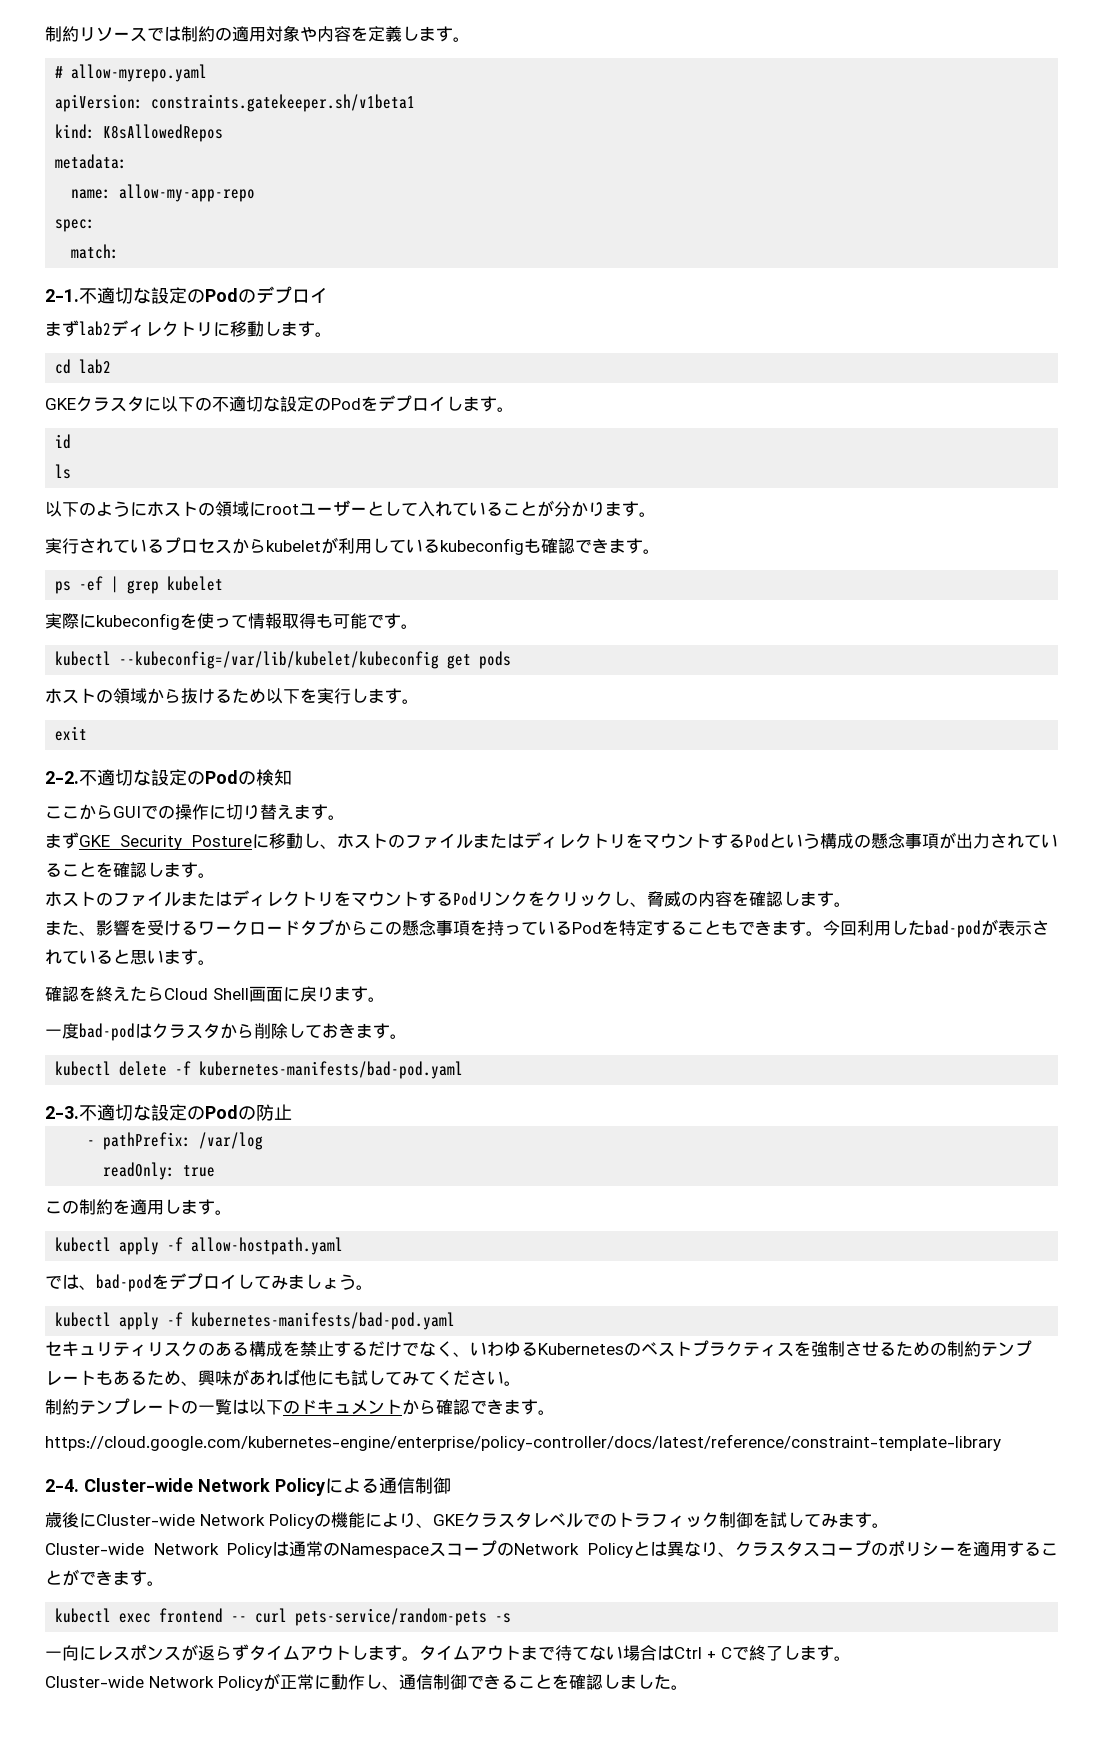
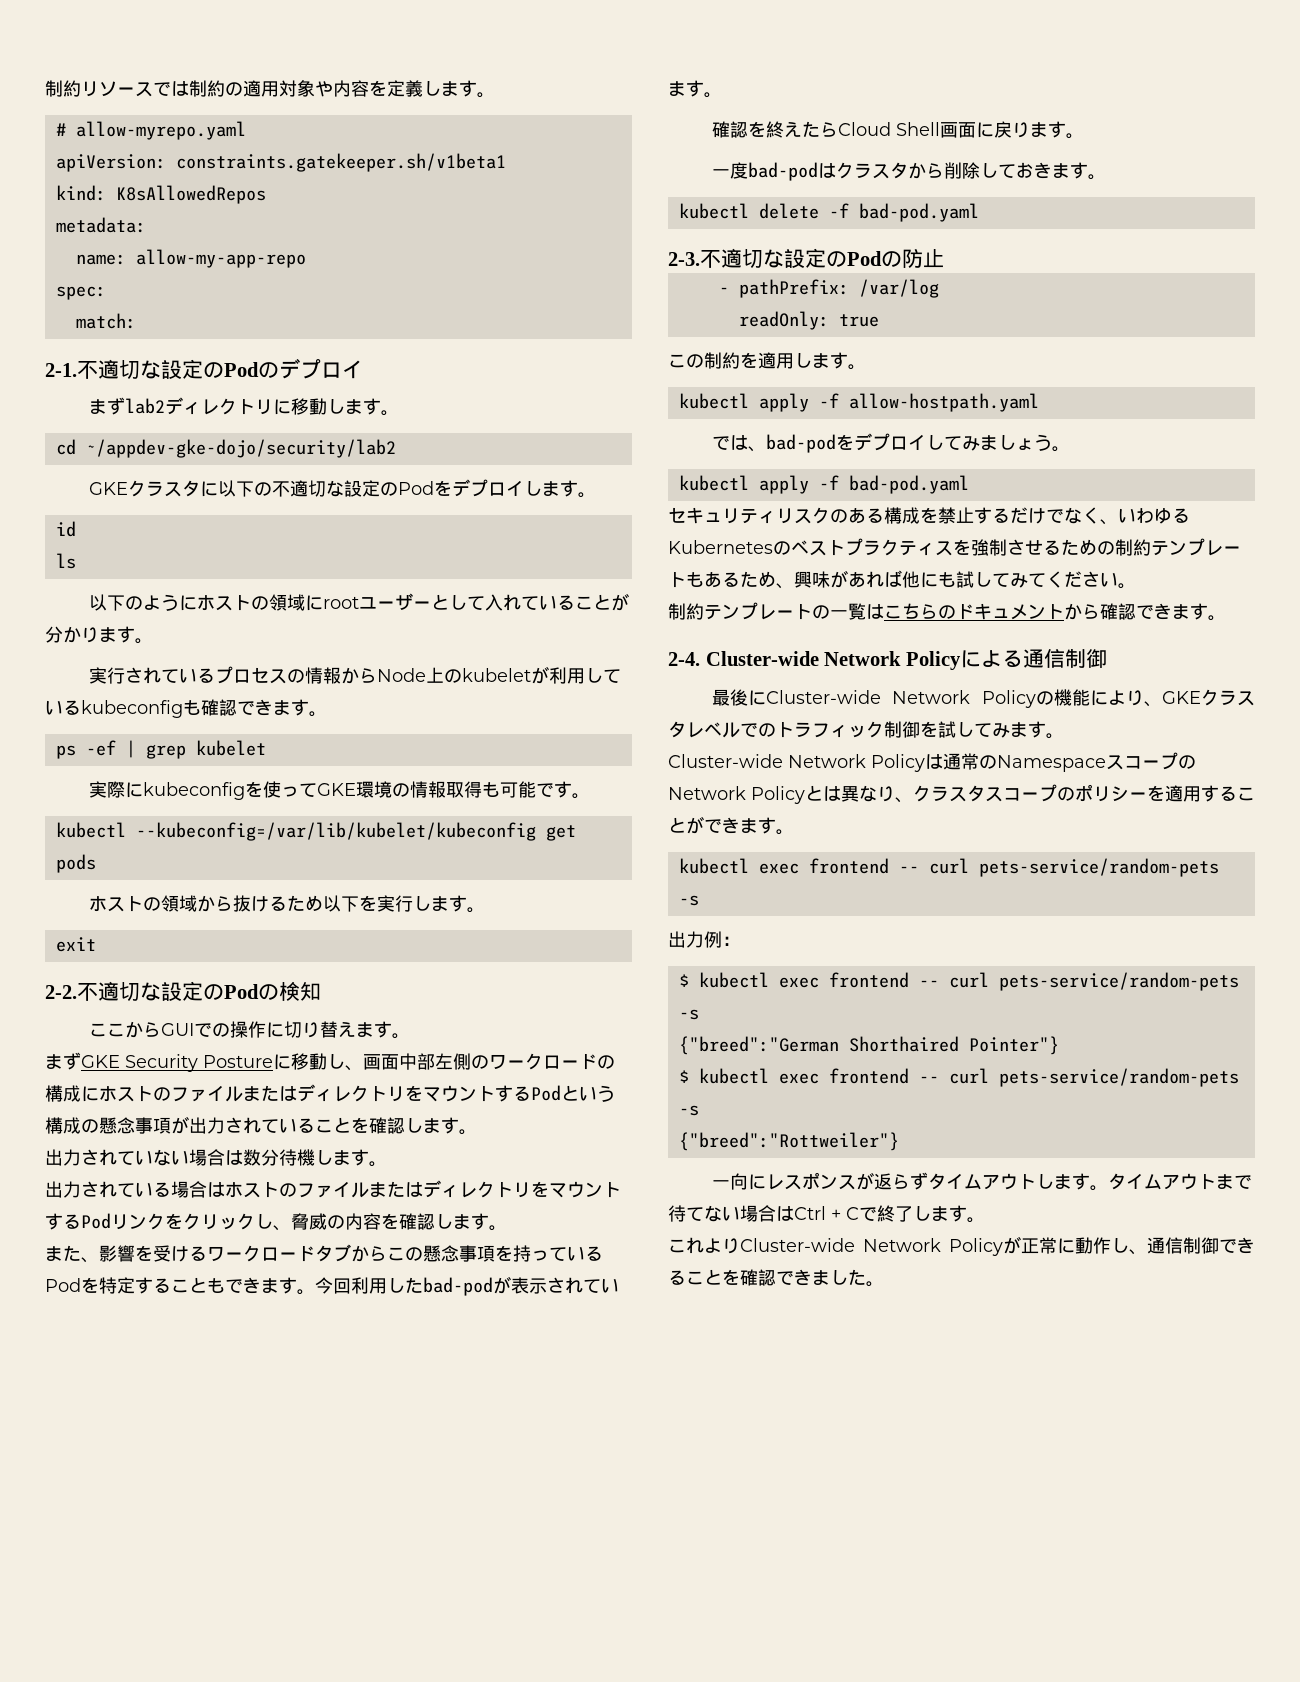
[79,359,112,374] lab2 -> [85,439,396,458] ~/appdev-gke-dojo/security/lab2
[232,538,266,554] から -> [286,667,462,684] の情報からNode上の
(248, 621) none -> [316,781,410,798] GKE環境の
(337, 846) none -> [363,1053,615,1070] [45,1085,99,1102] 画面中部左側のワークロードの構成に
(215, 875) none -> [45,1149,387,1167] [45,1181,225,1198] 出力されていない場合は数分待機します。 // 出力されている場合は
[96,949,164,965] ると思い -> (619, 1285) none
[199,1061,464,1079] kubernetes-manifests/bad-pod.yaml -> [858,203,979,222] bad-pod.yaml
[191,1312,456,1330] kubernetes-manifests/bad-pod.yaml -> [848,475,969,494] bad-pod.yaml
[249,1399,283,1415] 以下 -> [884,603,938,619] こちら
[45,1434,1001,1451] // https://cloud.google.com/kubernetes-engine/enterprise/policy-controller/docs/latest/reference/constraint-template-library -> (1226, 618) none
[45,1512,62,1528] 歳 -> [711,689,730,706] 最
(512, 1618) none -> [668,931,740,948] [678,972,1239,991] [678,1009,699,1020] [678,1036,1059,1055] [678,1068,1239,1087] [678,1105,699,1116] [678,1132,899,1151] // 出力例： // $ kubectl exec frontend -- curl pets-service/random-pets -s // {"breed":"German Shorthaired Pointer"} // $ kubectl exec frontend -- curl pets-service/random-pets -s // {"breed":"Rottweiler"}
(851, 1658) none -> [668,1237,740,1254] これより
[603,1674,620,1689] し -> [776,1269,812,1286] でき

